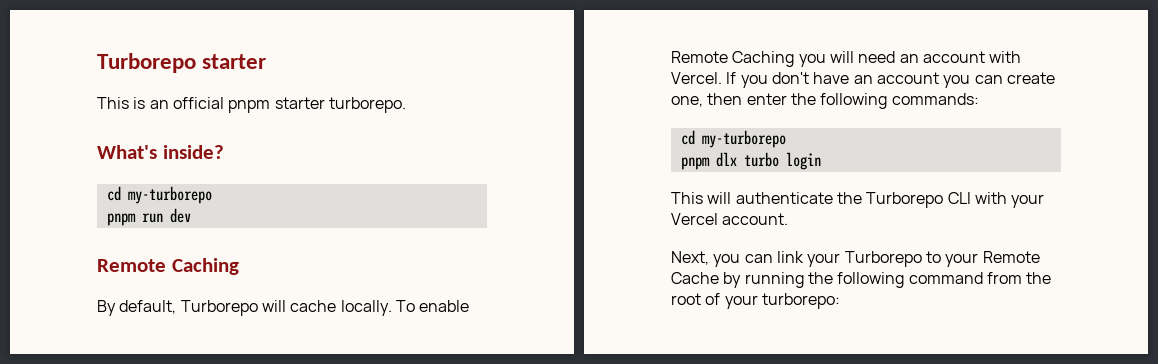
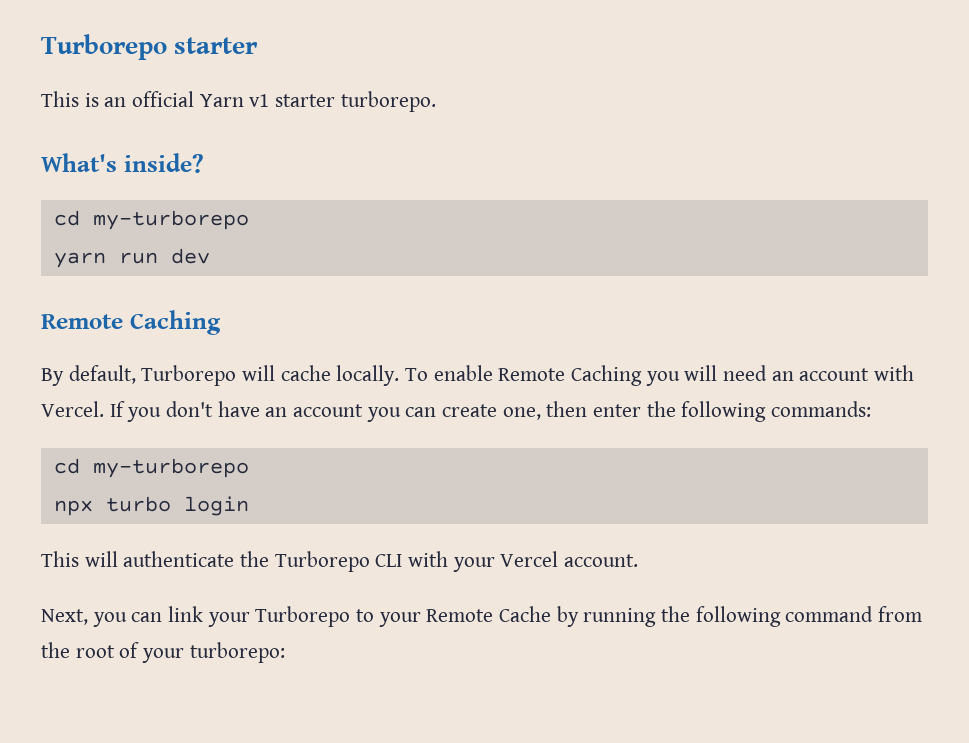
[228,100,271,113] pnpm -> [199,94,270,107] Yarn v1
[106,213,136,226] pnpm -> [53,252,106,268] yarn
[680,152,737,170] pnpm dlx -> [53,500,93,516] npx

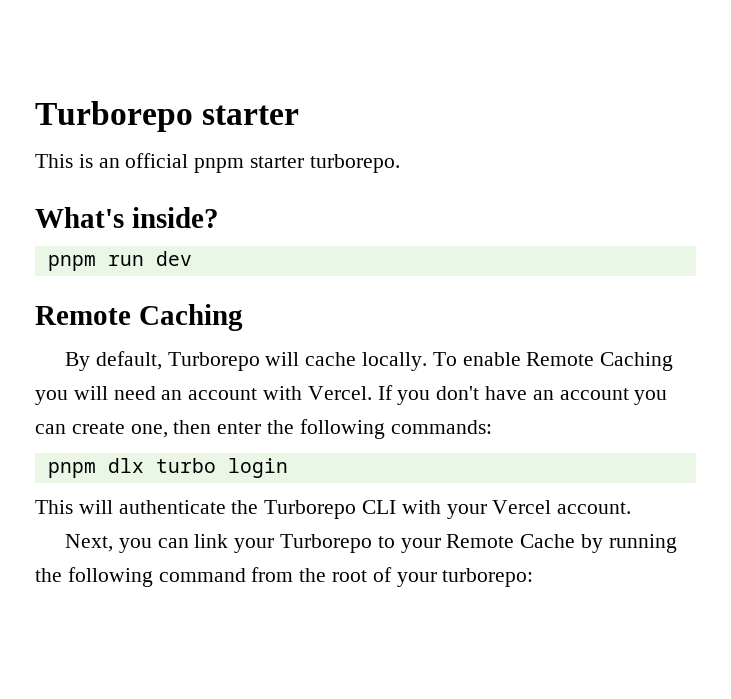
[199,94,270,107] Yarn v1 -> [194,158,245,173] pnpm
[53,210,249,230] [53,252,106,268] cd my-turborepo // yarn -> [47,255,96,271] pnpm
[53,458,249,478] [53,500,93,516] cd my-turborepo // npx -> [47,458,144,478] pnpm dlx

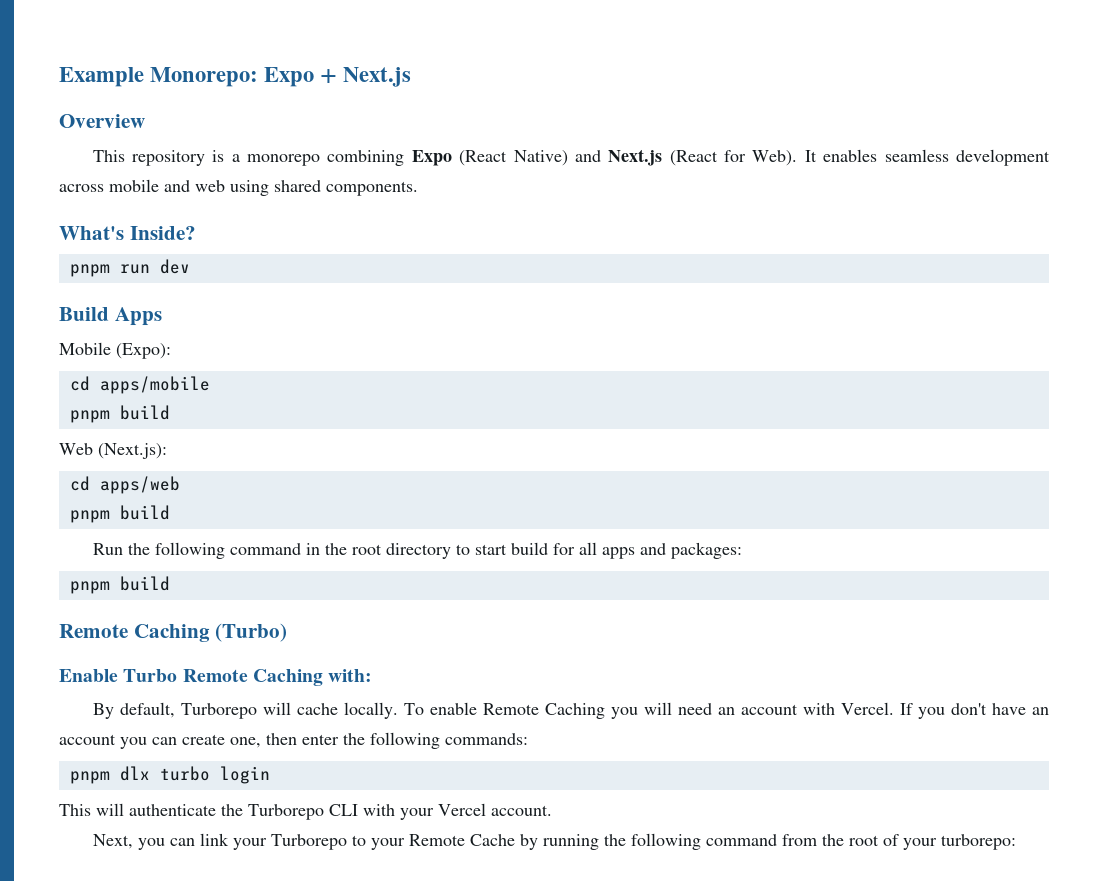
[35,101,300,132] [35,153,400,173] Turborepo starter // This is an official pnpm starter turborepo. -> [59,67,412,87] [59,114,145,128] [92,149,1051,166] [59,179,418,196] Example Monorepo: Expo + Next.js // Overview // This repository is a monorepo combining Expo (React Native) and Next.js (React for Web). It enables seamless development across mobile and web using shared components.
[131,207,219,228] inside? -> [129,226,196,240] Inside?
[35,304,243,331] Remote Caching -> [59,307,162,326] [59,342,171,359] [69,376,210,394] [69,405,170,423] [59,443,167,459] [69,476,180,494] [69,505,170,523] [92,542,742,559] [69,576,170,594] [59,623,288,642] [59,669,373,686] Build Apps // Mobile (Expo): // cd apps/mobile // pnpm build // Web (Next.js): // cd apps/web // pnpm build // Run the following command in the root directory to start build for all apps and packages: // pnpm build // Remote Caching (Turbo) // Enable Turbo Remote Caching with:

